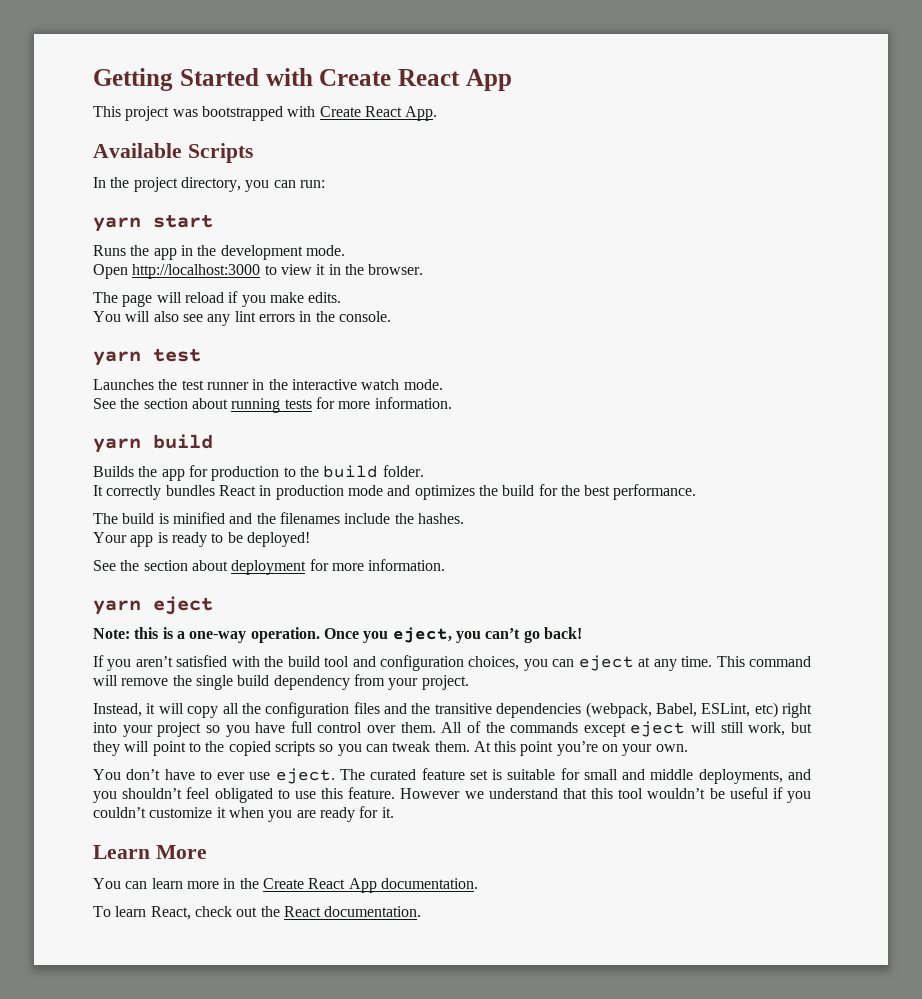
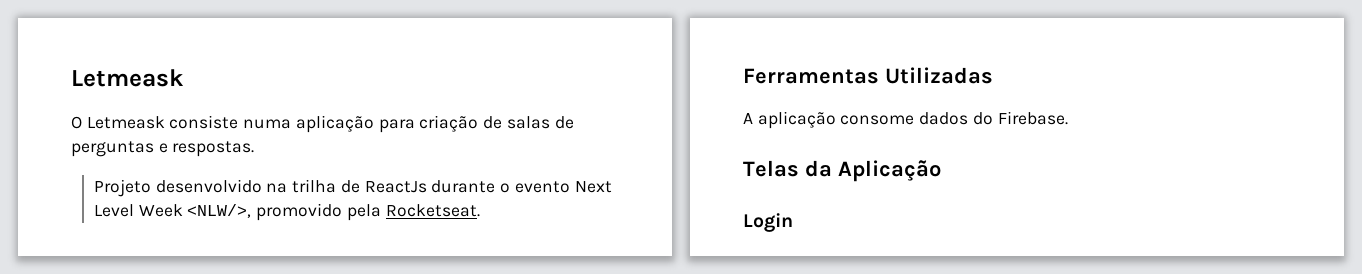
[93,68,512,91] [93,106,438,121] [93,143,253,163] [93,177,325,192] [93,214,213,232] [93,245,345,260] [93,264,424,279] [93,291,342,307] [93,311,391,326] [93,348,201,366] [93,379,443,390] [93,397,452,413] [93,434,213,453] [93,465,424,481] [93,484,697,500] [93,512,464,524] [93,532,310,547] [93,559,446,575] [93,596,213,615] [93,627,582,643] [93,655,812,671] [93,674,469,690] [93,702,812,718] [93,721,813,737] [93,741,688,756] [93,768,812,784] [93,787,811,803] [93,806,394,822] [93,845,207,859] [93,878,478,893] [93,906,422,920] Getting Started with Create React App // This project was bootstrapped with Create React App. // Available Scripts // In the project directory, you can run: // yarn start // Runs the app in the development mode. // Open http://localhost:3000 to view it in the browser. // The page will reload if you make edits. // You will also see any lint errors in the console. // yarn test // Launches the test runner in the interactive watch mode. // See the section about running tests for more information. // yarn build // Builds the app for production to the build folder. // It correctly bundles React in production mode and optimizes the build for the best performance. // The build is minified and the filenames include the hashes. // Your app is ready to be deployed! // See the section about deployment for more information. // yarn eject // Note: this is a one-way operation. Once you eject, you can’t go back! // If you aren’t satisfied with the build tool and configuration choices, you can eject at any time. This command will remove the single build dependency from your project. // Instead, it will copy all the configuration files and the transitive dependencies (webpack, Babel, ESLint, etc) right into your project so you have full control over them. All of the commands except eject will still work, but they will point to the copied scripts so you can tweak them. At this point you’re on your own. // You don’t have to ever use eject. The curated feature set is suitable for small and middle deployments, and you shouldn’t feel obligated to use this feature. However we understand that this tool wouldn’t be useful if you couldn’t customize it when you are ready for it. // Learn More // You can learn more in the Create React App documentation. // To learn React, check out the React documentation. -> [71,69,184,87] [71,115,574,133] [71,141,255,157] [94,179,612,197] [94,203,480,221] [743,67,993,84] [743,111,1068,129] [743,160,941,182] [743,213,793,232] Letmeask // O Letmeask consiste numa aplicação para criação de salas de perguntas e respostas. // Projeto desenvolvido na trilha de ReactJs durante o evento Next Level Week <NLW/>, promovido pela Rocketseat. // Ferramentas Utilizadas // A aplicação consome dados do Firebase. // Telas da Aplicação // Login

